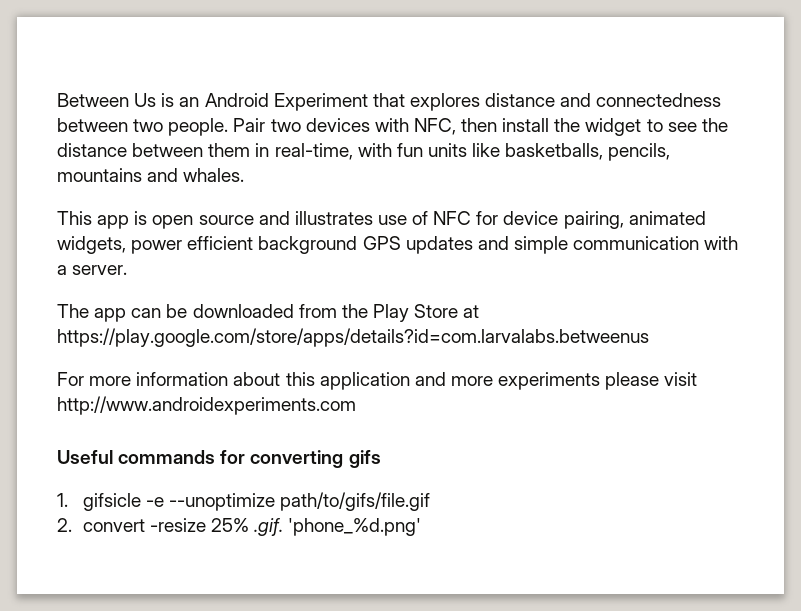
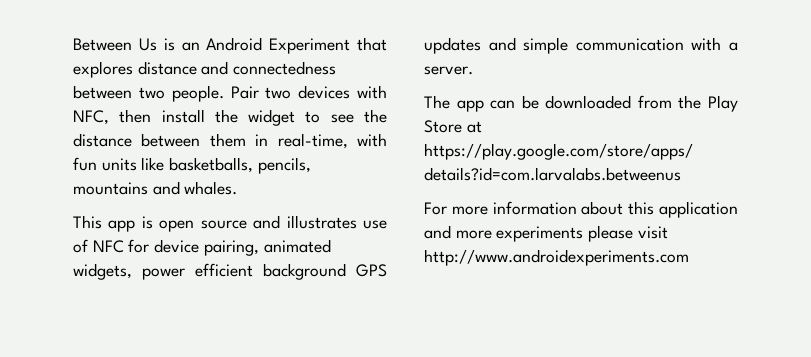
[57,450,381,468] [57,492,431,511] [57,518,422,536] // Useful commands for converting gifs // 1. gifsicle -e --unoptimize path/to/gifs/file.gif // 2. convert -resize 25% .gif. 'phone_%d.png' -> (689, 257) none

